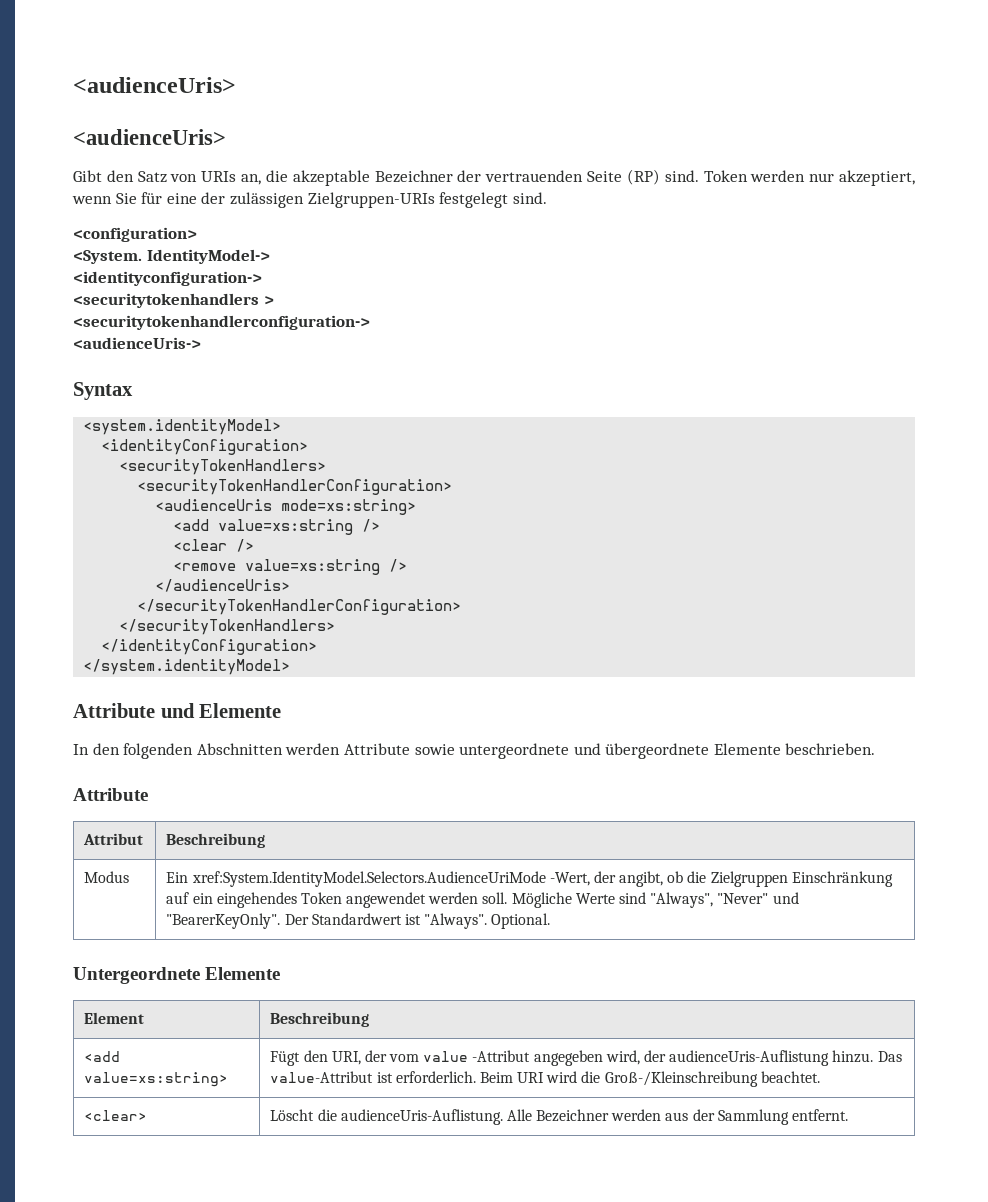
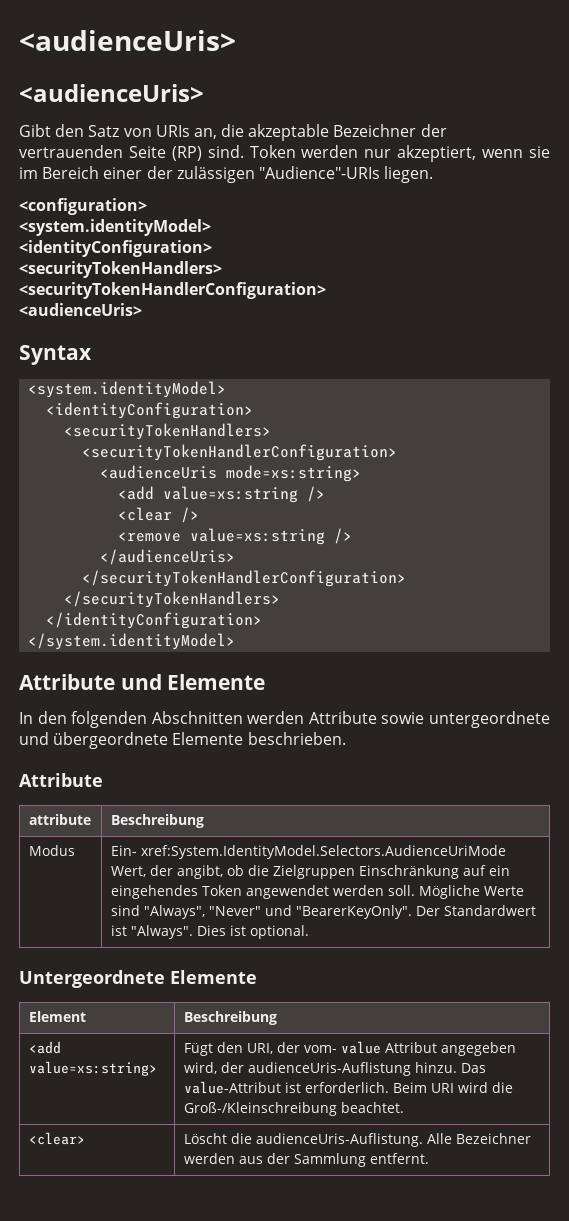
[115,192,547,208] [73,227,197,242] [73,249,270,264] [73,271,262,286] [73,293,274,308] [73,315,370,330] [73,337,201,349] Sie für eine der zulässigen Zielgruppen-URIs festgelegt sind. // <configuration> // <System. IdentityModel-> // <identityconfiguration-> // <securitytokenhandlers > // <securitytokenhandlerconfiguration-> // <audienceUris-> -> [529,146,550,158] [19,166,434,183] [19,198,147,215] [19,219,211,236] [19,240,212,257] [19,261,222,278] [19,282,326,299] [19,303,142,316] sie im Bereich einer der zulässigen "Audience"-URIs liegen. // <configuration> // <system.identityModel> // <identityConfiguration> // <securityTokenHandlers> // <securityTokenHandlerConfiguration> // <audienceUris>
[83,833,144,845] Attribut -> [28,814,91,825] attribute
[166,871,590,887] Ein xref:System.IdentityModel.Selectors.AudienceUriMode -Wert, -> [110,845,506,859] [110,866,146,877] Ein- xref:System.IdentityModel.Selectors.AudienceUriMode Wert,
[491,913,551,929] Optional. -> [196,925,309,939] Dies ist optional.
[389,1050,531,1062] vom value -Attribut -> [303,1041,437,1054] vom- value Attribut

